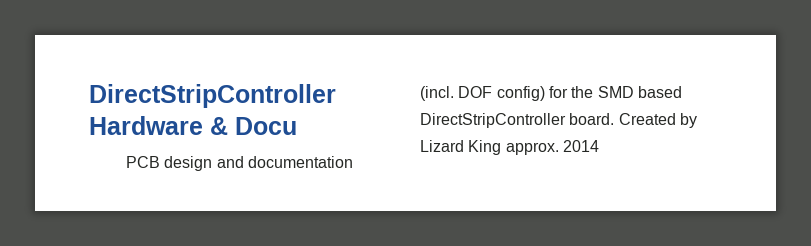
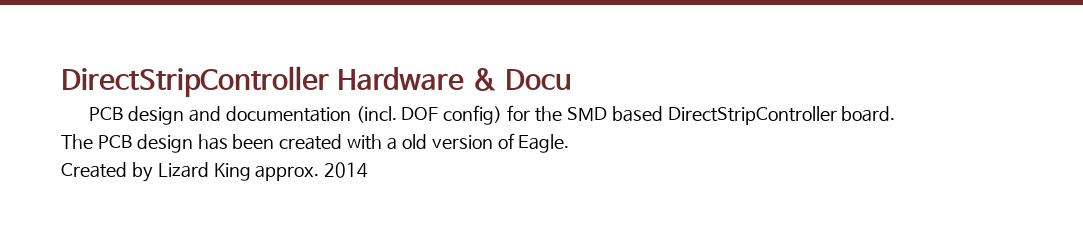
(615, 119) none -> [61,133,570,153] // The PCB design has been created with a old version of Eagle. //

